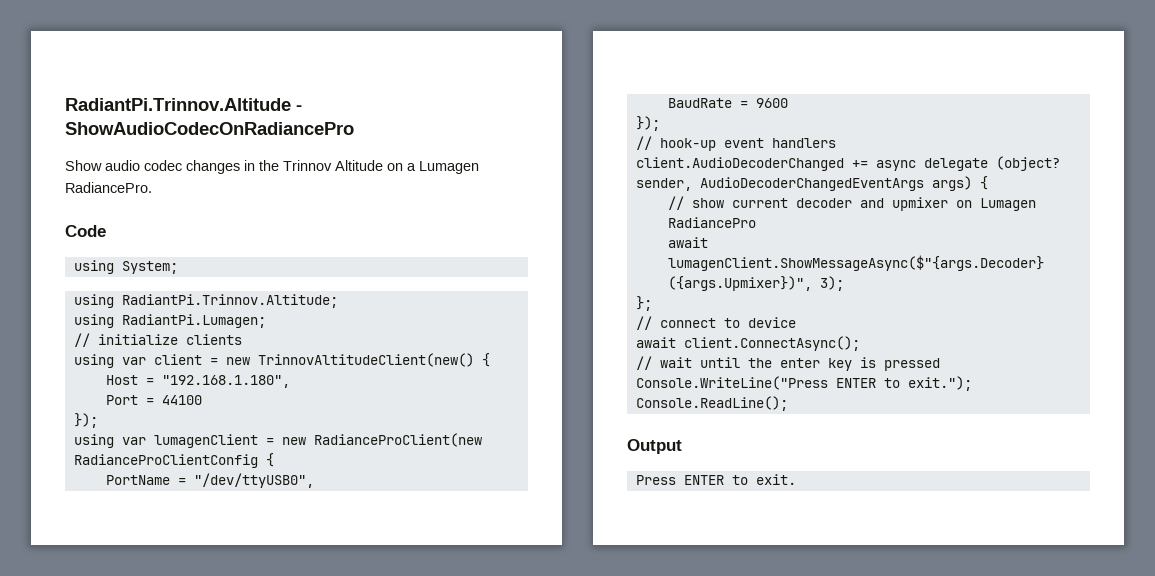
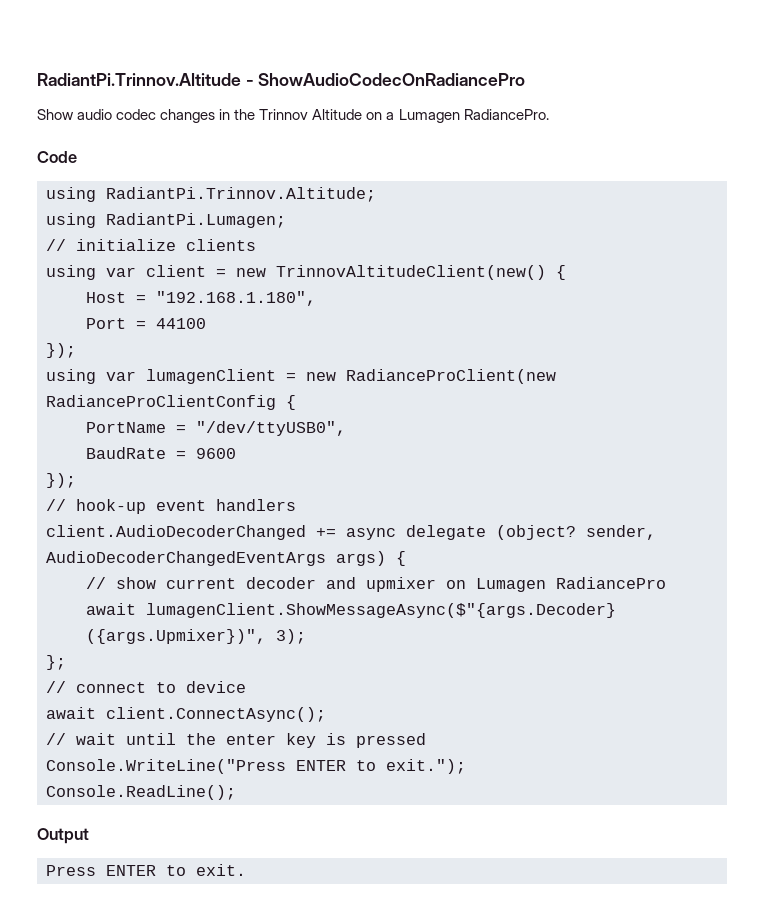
[73,260,178,274] // using System; -> (77, 157) none

